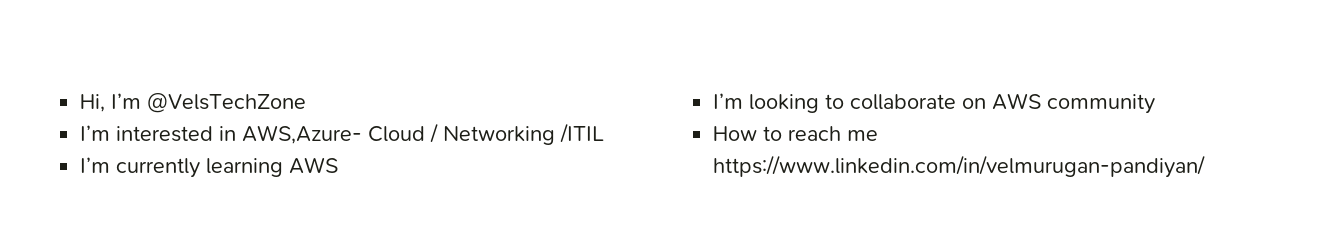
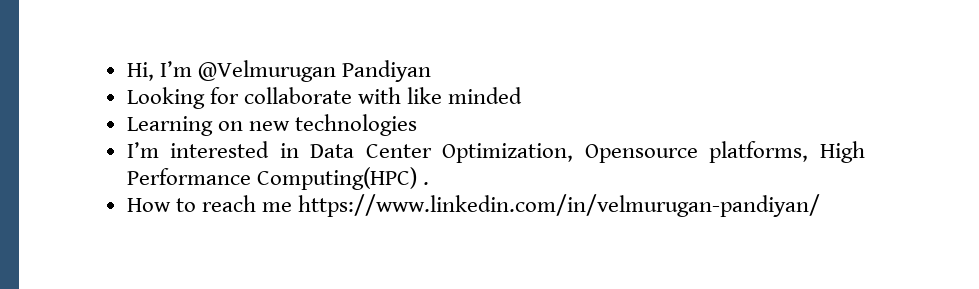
[147,93,307,113] [80,123,605,145] [80,157,339,178] [713,93,1156,114] @VelsTechZone // I’m interested in AWS,Azure- Cloud / Networking /ITIL // I’m currently learning AWS // I’m looking to collaborate on AWS community -> [197,60,431,82] [126,87,523,109] [126,114,417,136] [126,141,865,163] [126,167,429,190] @Velmurugan Pandiyan // Looking for collaborate with like minded // Learning on new technologies // I’m interested in Data Center Optimization, Opensource platforms, High Performance Computing(HPC) .

